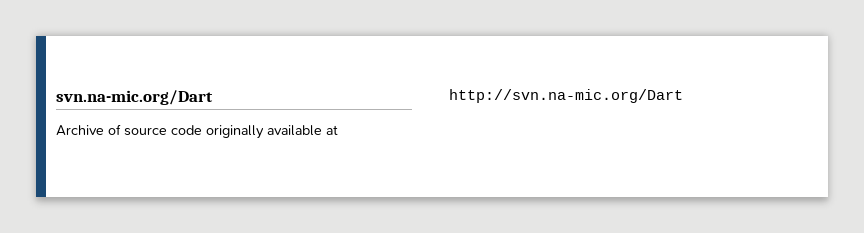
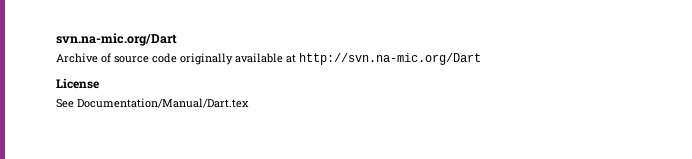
(683, 96) none -> [56,78,99,89] [56,98,249,108] // License // See Documentation/Manual/Dart.tex

